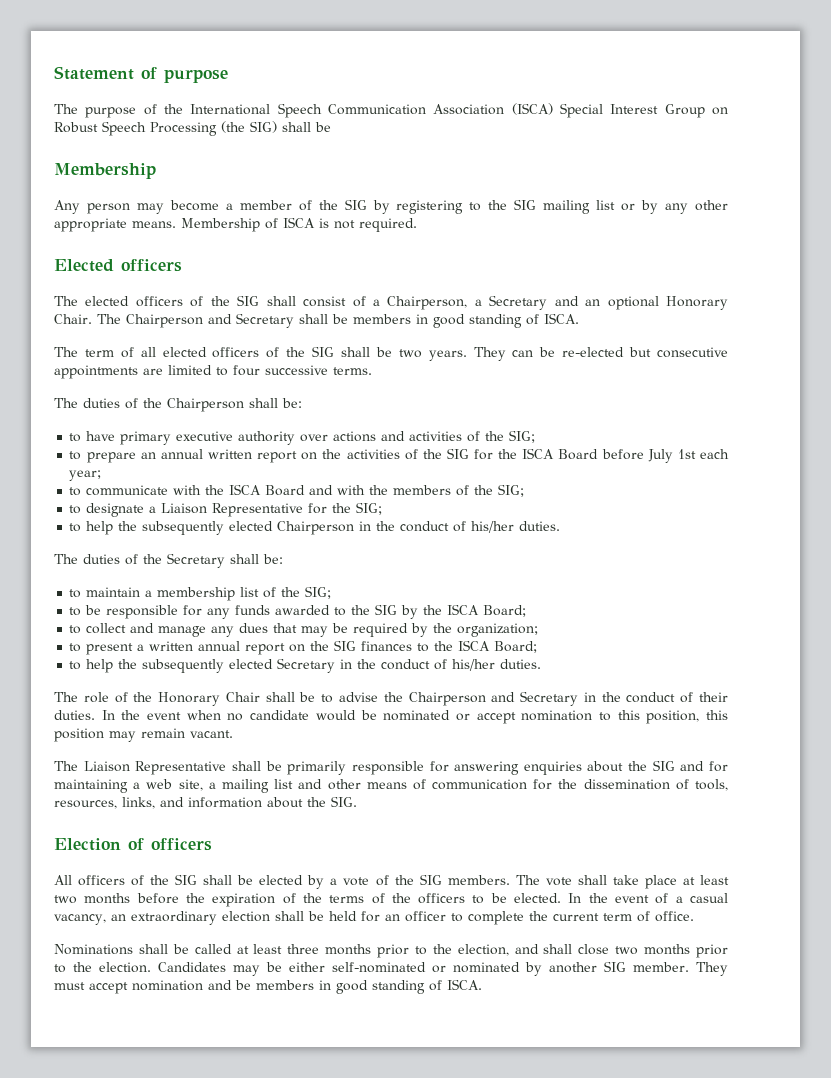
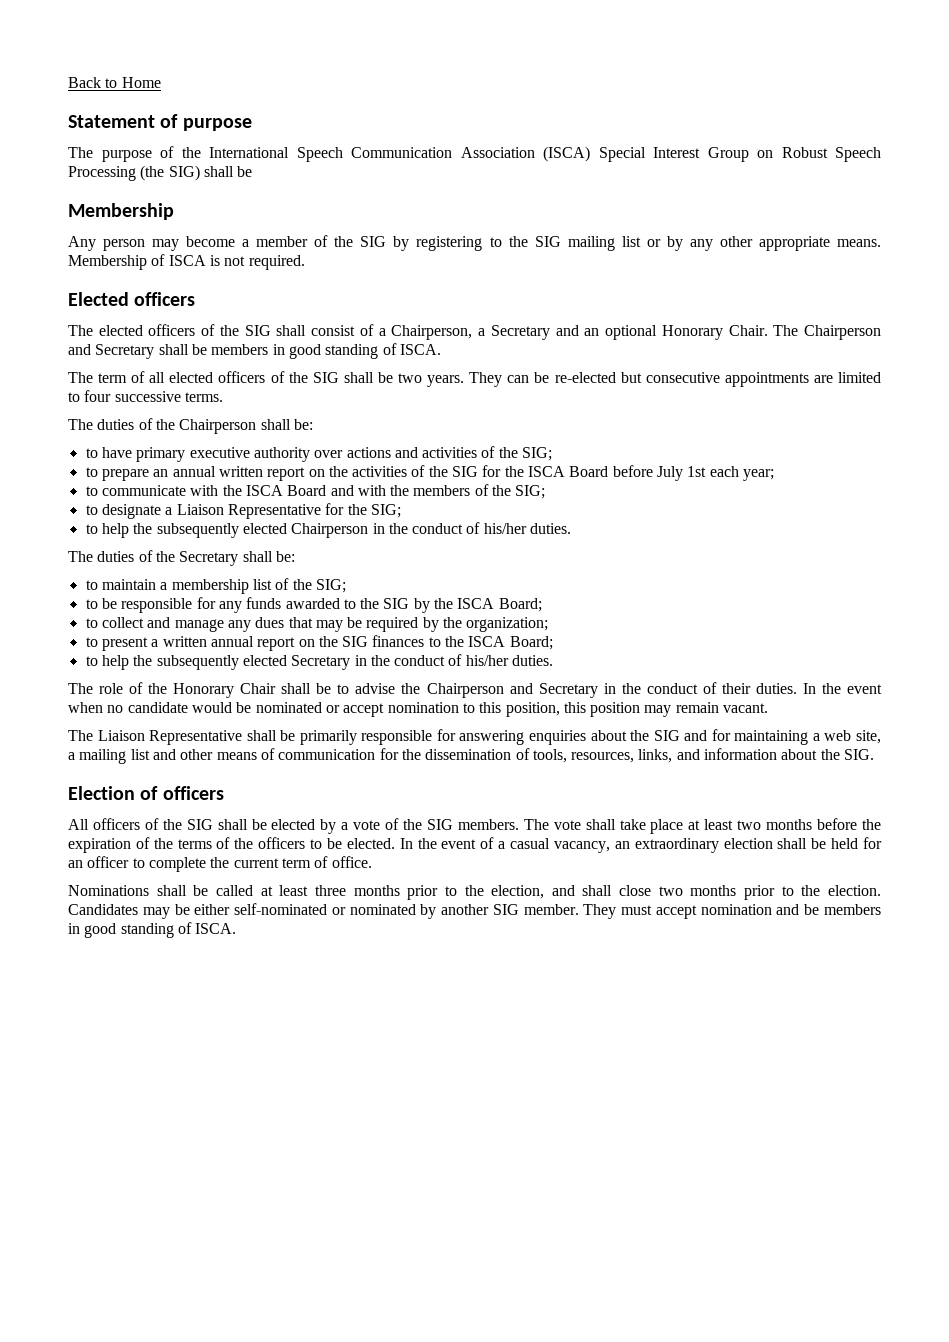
(54, 73) none -> [68,77,161,88] Back to Home //

